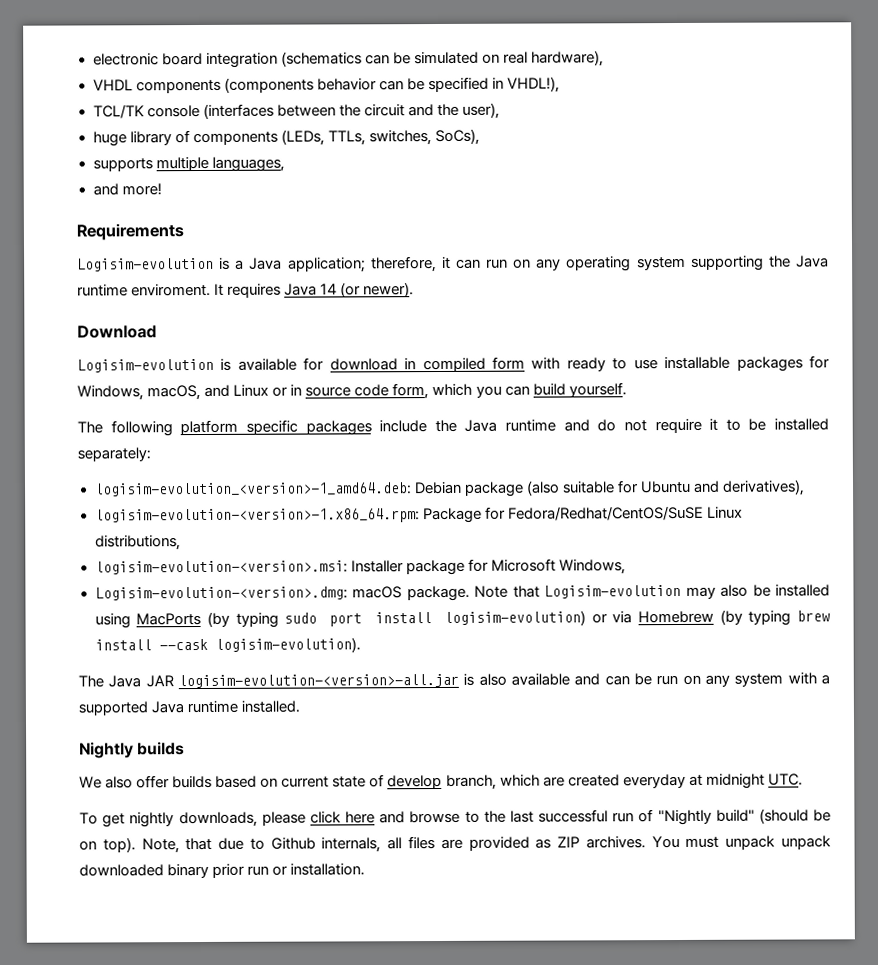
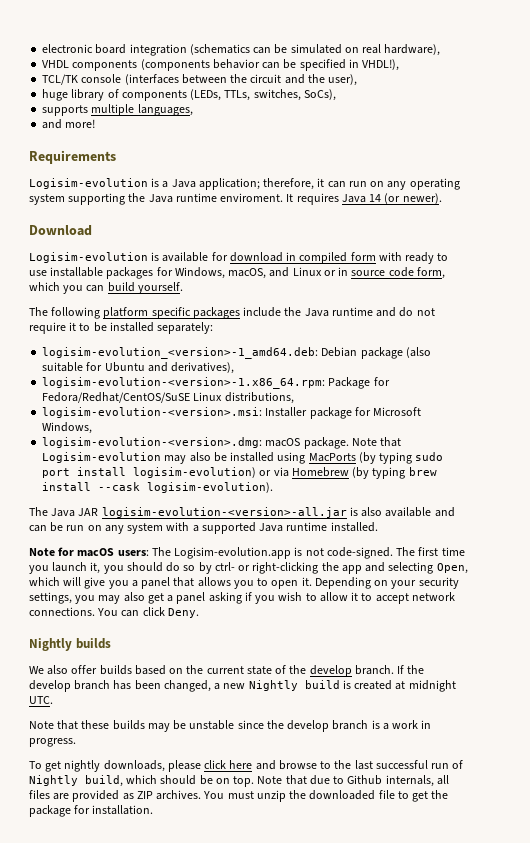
[94,586,348,601] Logisim-evolution-<version>.dmg: -> [42,437,263,448] logisim-evolution-<version>.dmg:
(301, 706) none -> [29,547,465,559] [29,562,468,574] [29,577,459,589] [29,592,455,604] [29,607,199,618] // Note for macOS users: The Logisim-evolution.app is not code-signed. The first time you launch it, you should do so by ctrl- or right-clicking the app and selecting Open, which will give you a panel that allows you to open it. Depending on your security settings, you may also get a panel asking if you wish to allow it to accept network connections. You can click Deny.
(279, 782) none -> [186,665,204,674] the
[387,773,803,790] develop branch, which are created everyday at midnight UTC. -> [289,665,425,677] [29,680,456,692] [29,696,53,704] [29,720,432,732] [29,738,76,747] the develop branch. If the develop branch has been changed, a new Nightly build is created at midnight UTC. // Note that these builds may be unstable since the develop branch is a work in progress.
[657,808,831,826] [79,837,180,854] "Nightly build" (should be on top). Note, -> [29,775,283,787] Nightly build, which should be on top. Note
[725,835,832,850] [79,863,289,879] unpack unpack downloaded binary prior run or -> [256,790,449,802] [29,805,91,817] unzip the downloaded file to get the package for

